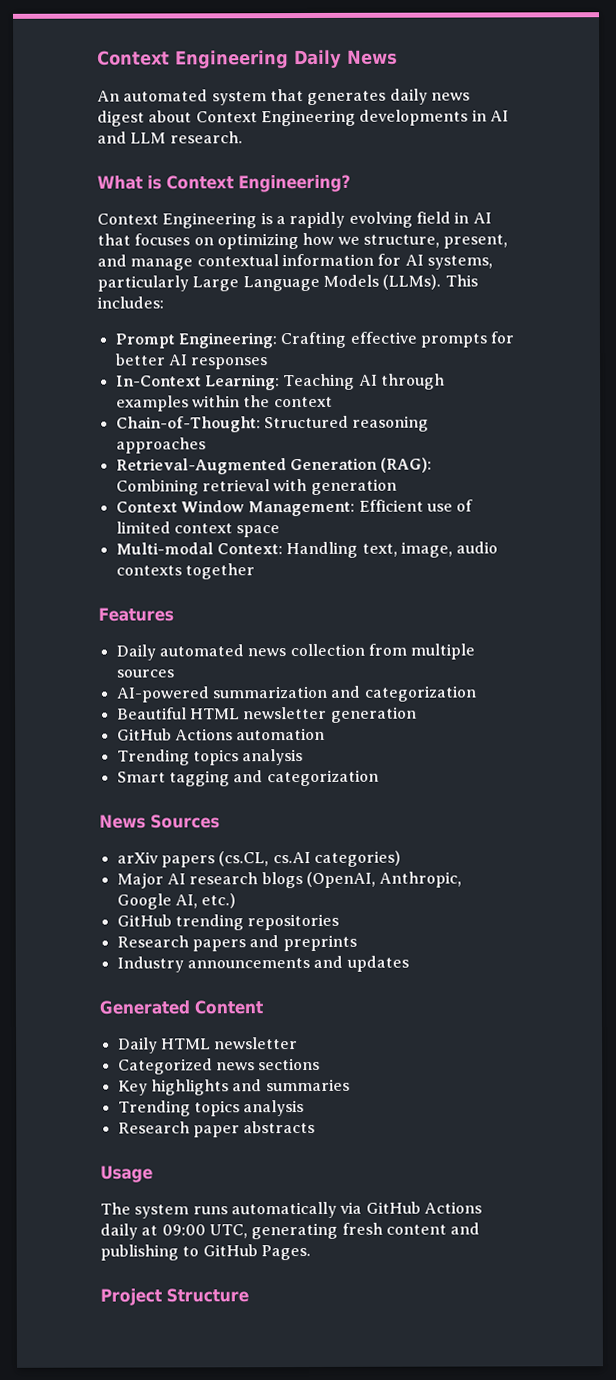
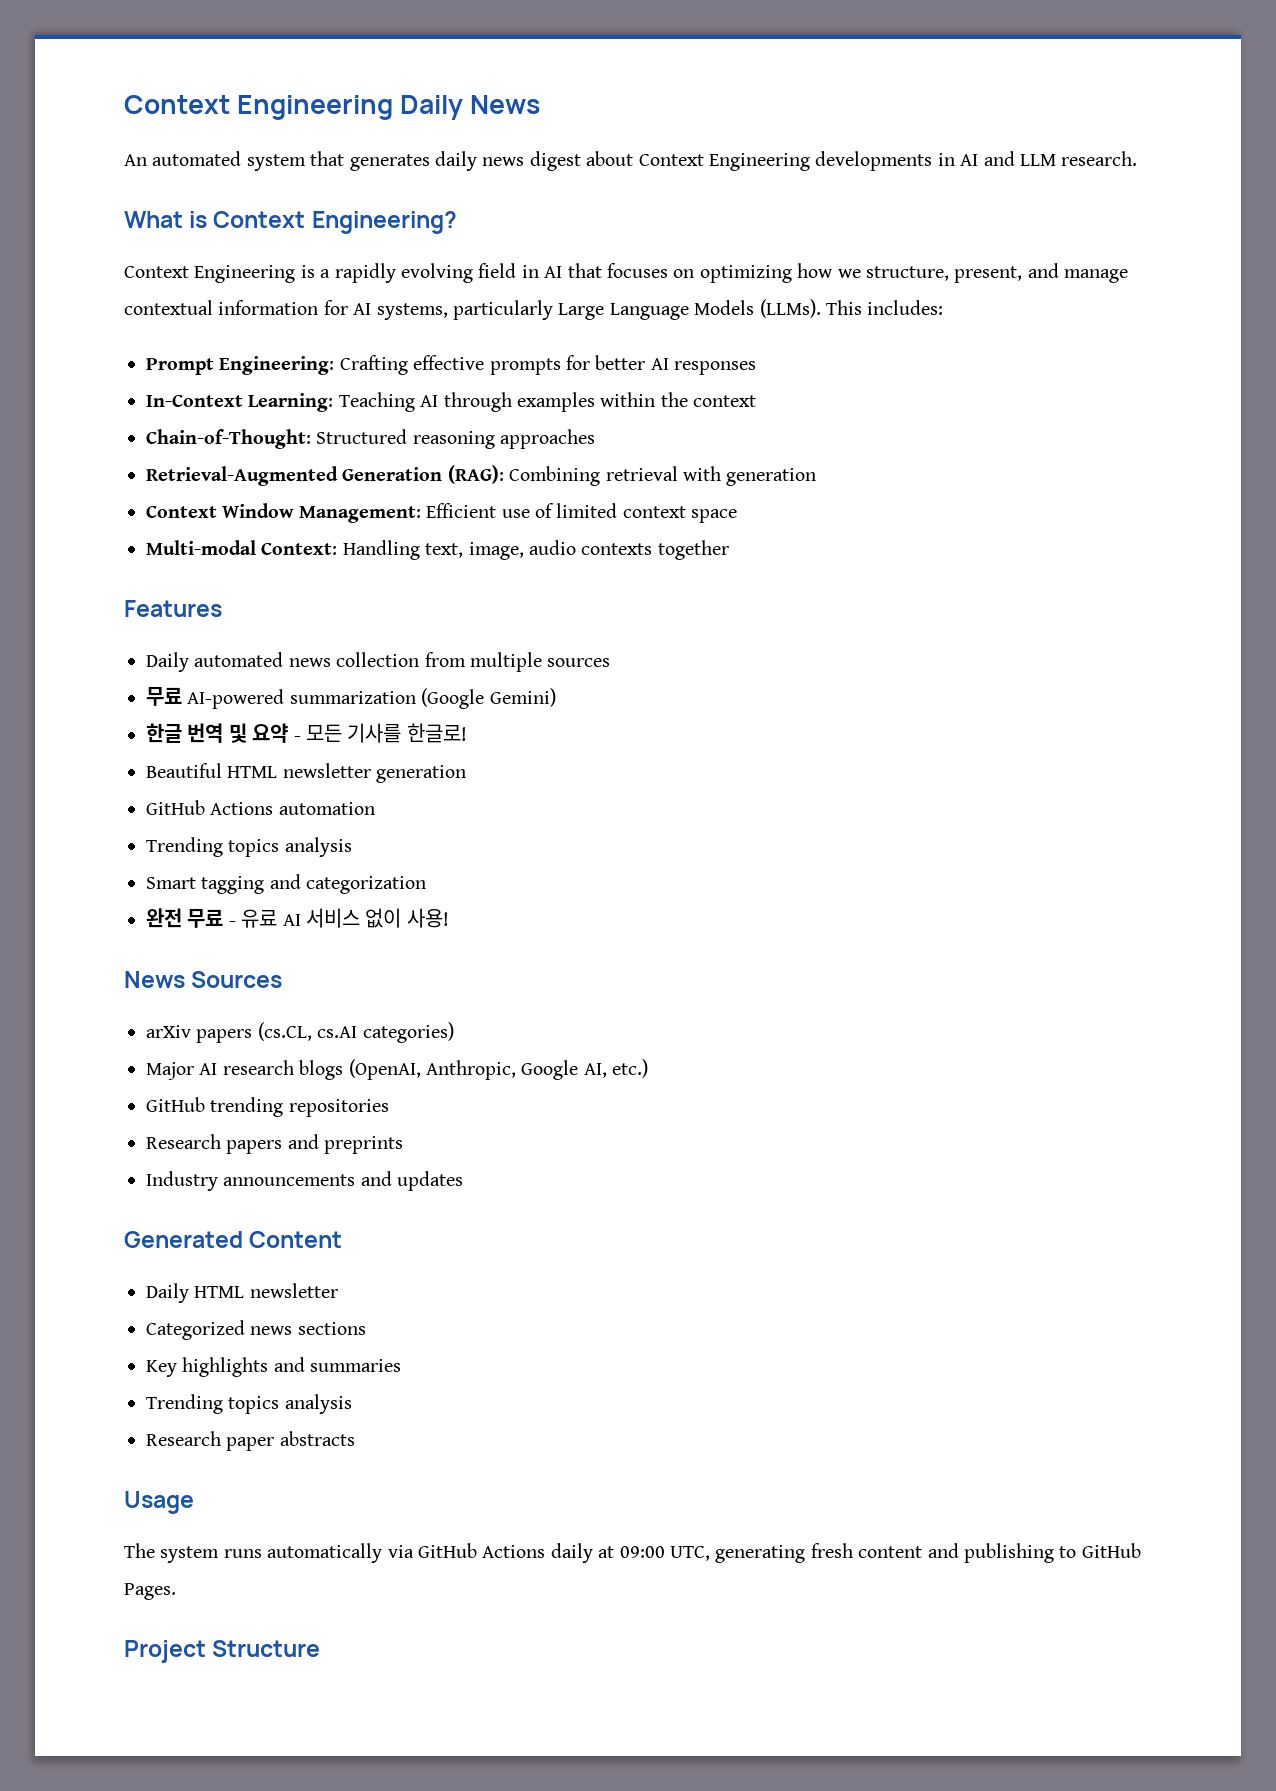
(174, 673) none -> [146,687,182,706] 무료
[330,685,477,702] and categorization -> [421,688,556,709] [146,723,467,743] (Google Gemini) // 한글 번역 및 요약 - 모든 기사를 한글로!
(379, 778) none -> [146,908,449,928] // 완전 무료 - 유료 AI 서비스 없이 사용!

